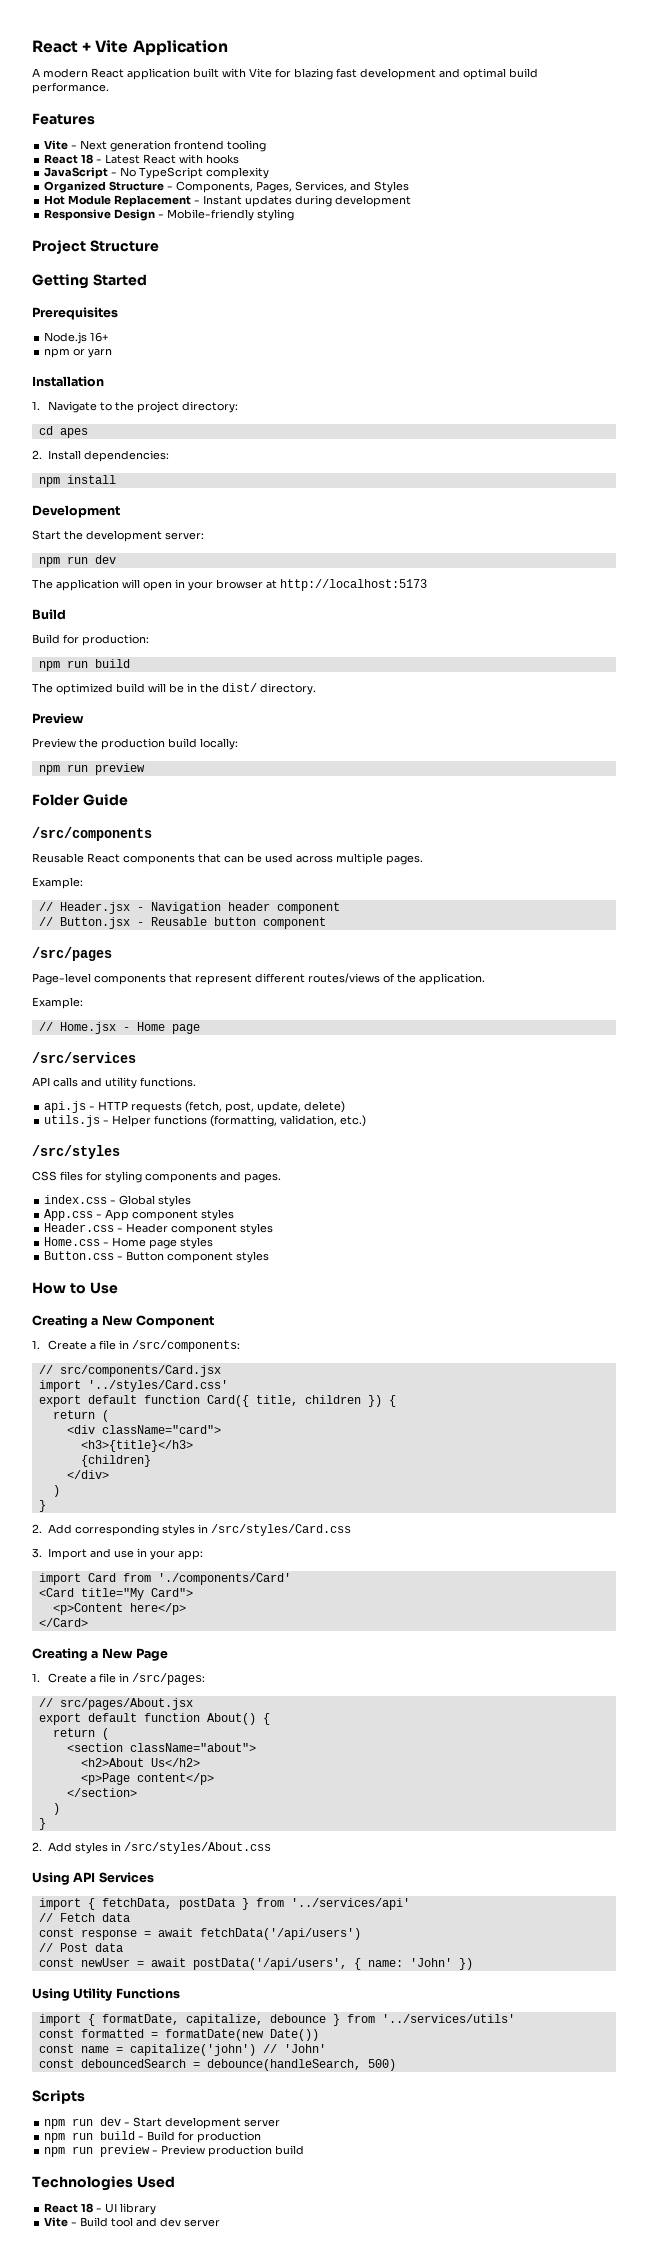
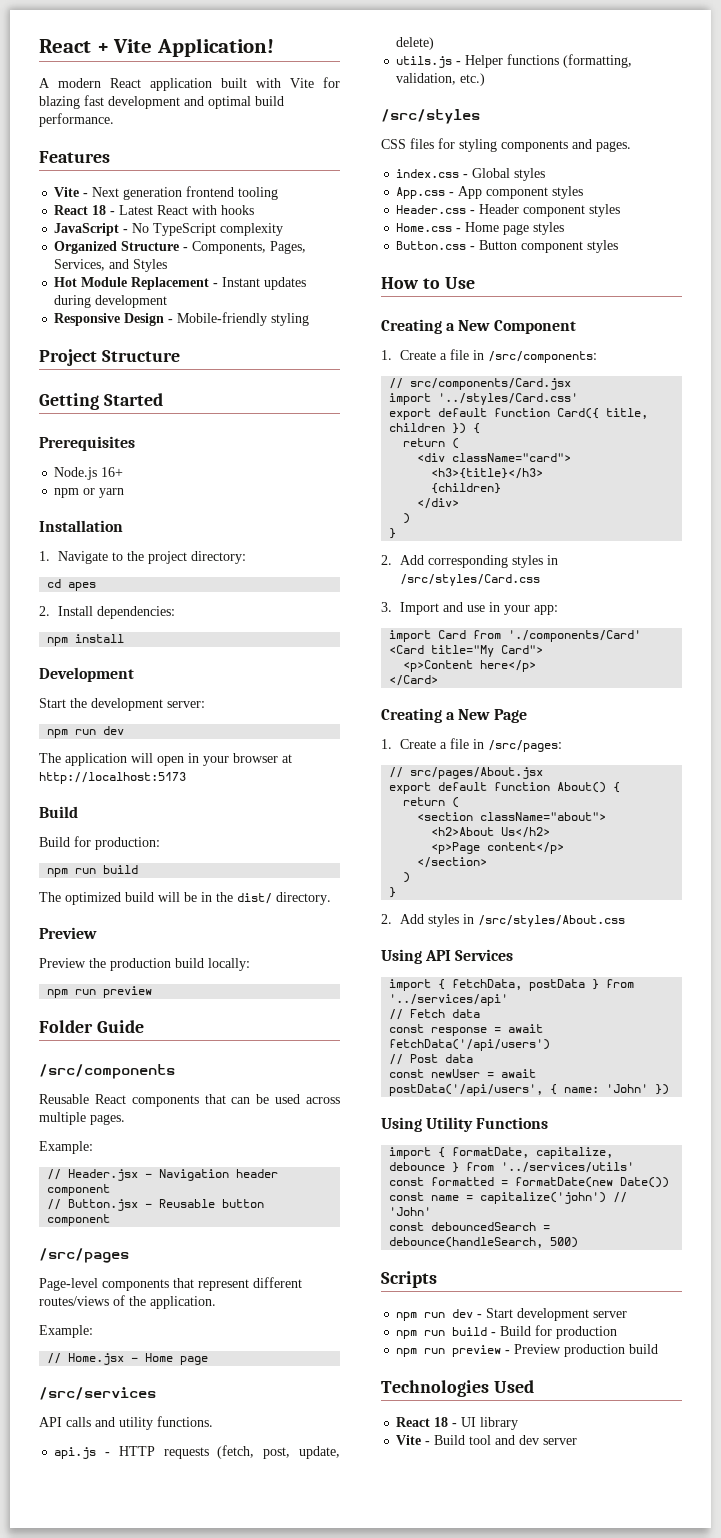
[132,40,228,56] Application -> [157,38,275,57] Application!

